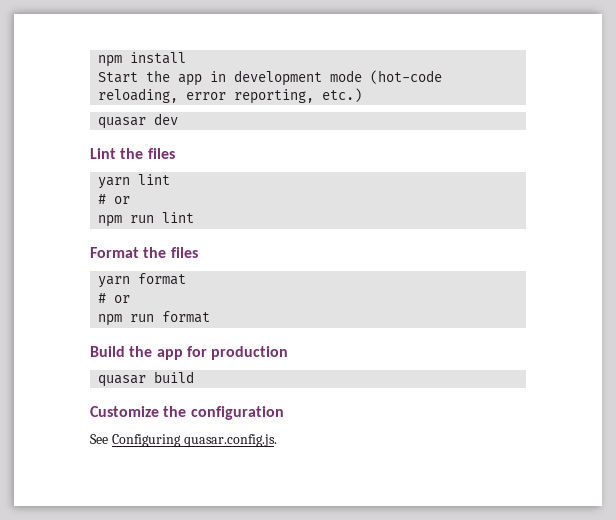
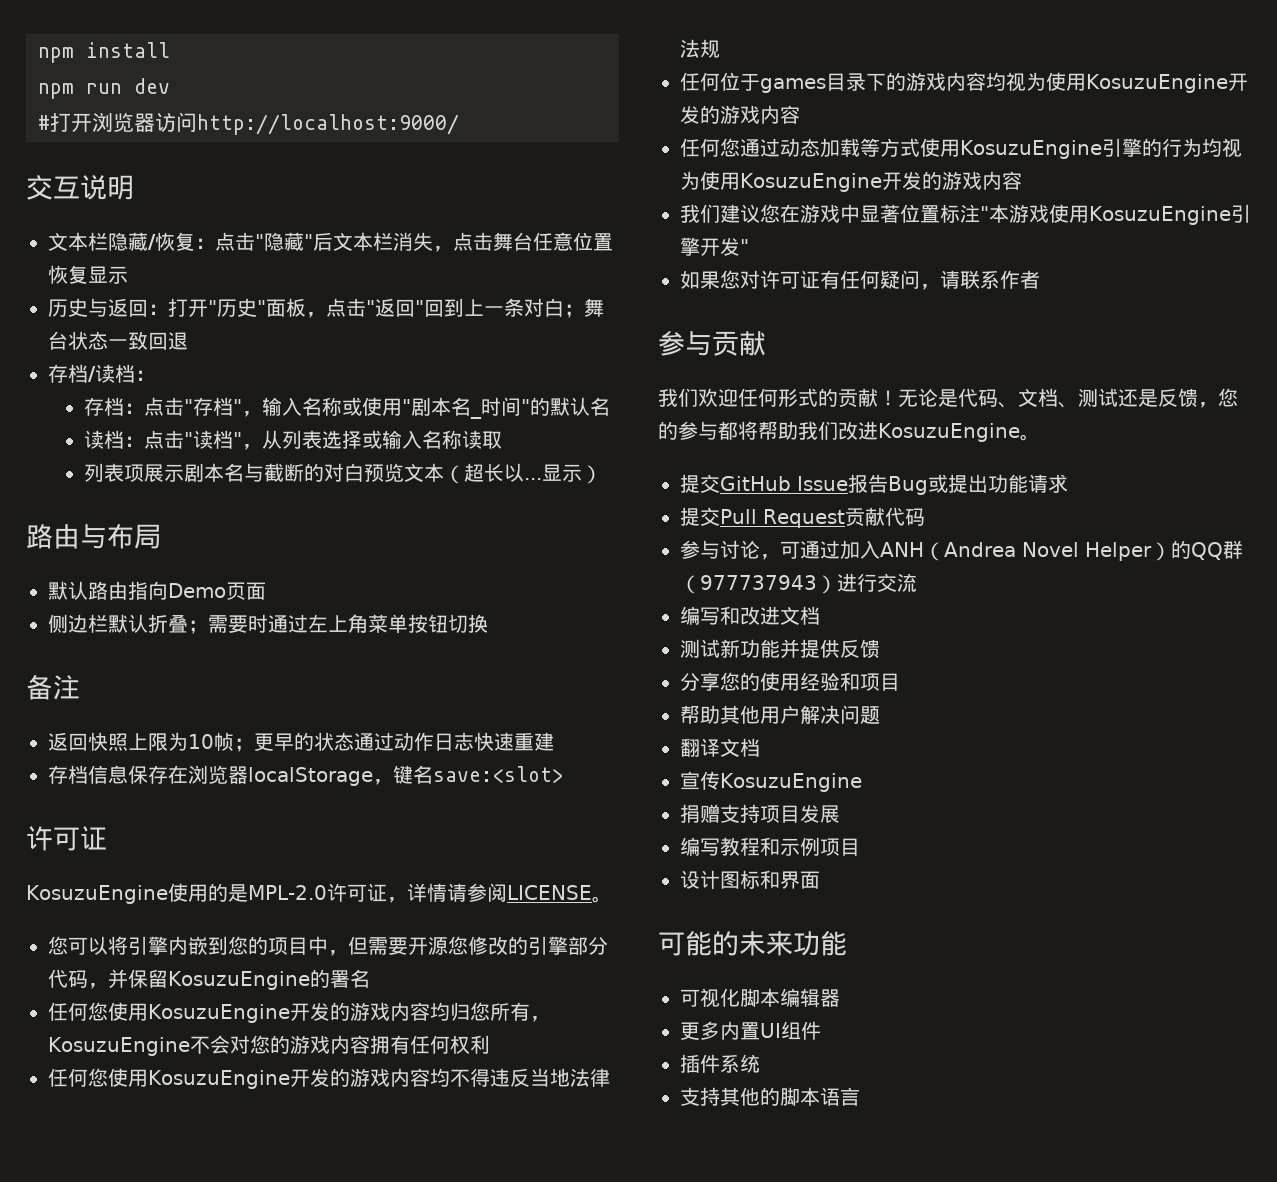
[98,70,443,86] [98,88,363,104] [98,113,179,129] [90,148,175,159] [98,174,171,189] [98,194,131,204] [98,212,195,227] [90,247,198,258] [98,273,187,288] [98,293,131,303] [98,311,211,326] [90,346,289,360] [98,371,195,387] [90,406,284,420] [90,434,277,447] Start the app in development mode (hot-code reloading, error reporting, etc.) // quasar dev // Lint the files // yarn lint // # or // npm run lint // Format the files // yarn format // # or // npm run format // Build the app for production // quasar build // Customize the configuration // See Configuring quasar.config.js. -> [38,78,170,99] [38,112,459,135] [26,174,134,200] [48,232,613,252] [48,265,128,284] [48,298,604,318] [48,331,188,350] [48,364,155,383] [83,397,610,419] [83,430,502,450] [83,463,602,484] [26,523,161,549] [48,581,266,600] [48,614,488,634] [26,674,80,700] [48,732,554,752] [48,765,564,786] [26,826,107,851] [26,883,612,904] [48,936,608,956] [48,969,370,990] [48,1002,550,1023] [48,1035,490,1056] [48,1068,610,1089] [680,39,720,58] [680,72,1248,93] [680,105,800,124] [680,138,1242,159] [680,171,1022,192] [680,204,1251,225] [680,237,749,256] [680,270,1040,290] [658,331,766,356] [658,388,1238,408] [658,421,1040,442] [680,474,1068,495] [680,507,925,528] [680,540,1243,561] [680,573,917,594] [680,606,820,625] [680,639,880,659] [680,672,900,691] [680,705,880,724] [680,738,760,757] [680,771,862,792] [680,804,840,823] [680,837,860,856] [680,870,820,889] [658,931,847,956] [680,988,840,1008] [680,1021,821,1040] [680,1054,760,1073] [680,1087,860,1106] npm run dev // #打开浏览器访问http://localhost:9000/ // 交互说明 // 文本栏隐藏/恢复：点击"隐藏"后文本栏消失，点击舞台任意位置恢复显示 // 历史与返回：打开"历史"面板，点击"返回"回到上一条对白；舞台状态一致回退 // 存档/读档： // 存档：点击"存档"，输入名称或使用"剧本名_时间"的默认名 // 读档：点击"读档"，从列表选择或输入名称读取 // 列表项展示剧本名与截断的对白预览文本（超长以...显示） // 路由与布局 // 默认路由指向Demo页面 // 侧边栏默认折叠；需要时通过左上角菜单按钮切换 // 备注 // 返回快照上限为10帧；更早的状态通过动作日志快速重建 // 存档信息保存在浏览器localStorage，键名save:<slot> // 许可证 // KosuzuEngine使用的是MPL-2.0许可证，详情请参阅LICENSE。 // 您可以将引擎内嵌到您的项目中，但需要开源您修改的引擎部分代码，并保留KosuzuEngine的署名 // 任何您使用KosuzuEngine开发的游戏内容均归您所有，KosuzuEngine不会对您的游戏内容拥有任何权利 // 任何您使用KosuzuEngine开发的游戏内容均不得违反当地法律法规 // 任何位于games目录下的游戏内容均视为使用KosuzuEngine开发的游戏内容 // 任何您通过动态加载等方式使用KosuzuEngine引擎的行为均视为使用KosuzuEngine开发的游戏内容 // 我们建议您在游戏中显著位置标注"本游戏使用KosuzuEngine引擎开发" // 如果您对许可证有任何疑问，请联系作者 // 参与贡献 // 我们欢迎任何形式的贡献！无论是代码、文档、测试还是反馈，您的参与都将帮助我们改进KosuzuEngine。 // 提交GitHub Issue报告Bug或提出功能请求 // 提交Pull Request贡献代码 // 参与讨论，可通过加入ANH（Andrea Novel Helper）的QQ群（977737943）进行交流 // 编写和改进文档 // 测试新功能并提供反馈 // 分享您的使用经验和项目 // 帮助其他用户解决问题 // 翻译文档 // 宣传KosuzuEngine // 捐赠支持项目发展 // 编写教程和示例项目 // 设计图标和界面 // 可能的未来功能 // 可视化脚本编辑器 // 更多内置UI组件 // 插件系统 // 支持其他的脚本语言

